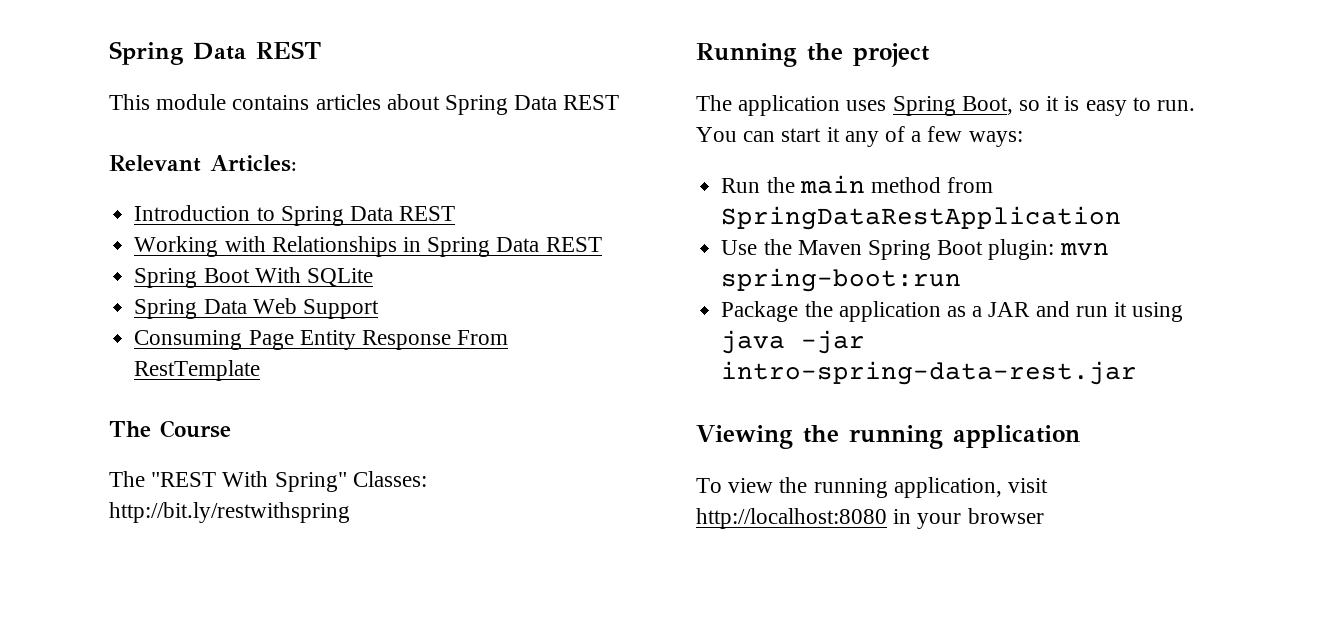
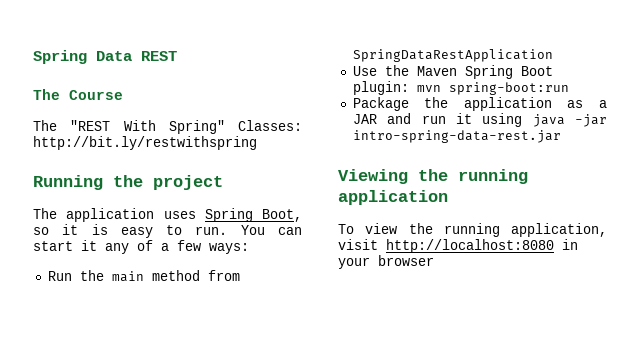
[109,41,321,65] [109,94,620,115] [109,155,297,172] [134,205,456,226] [134,236,602,257] [134,267,373,288] [134,298,379,319] [134,330,509,350] [134,360,261,381] Spring Data REST // This module contains articles about Spring Data REST // Relevant Articles: // Introduction to Spring Data REST // Working with Relationships in Spring Data REST // Spring Boot With SQLite // Spring Data Web Support // Consuming Page Entity Response From RestTemplate -> [33,50,177,64] Spring Data REST

